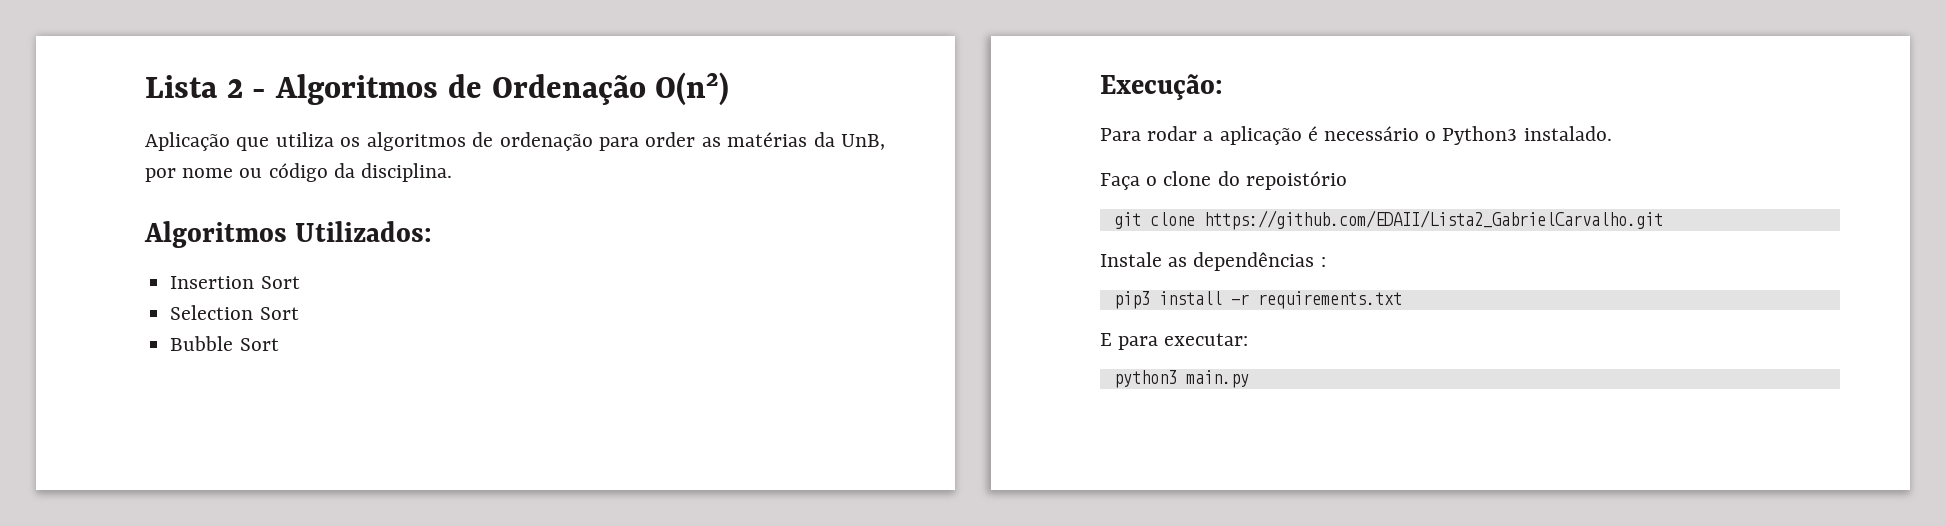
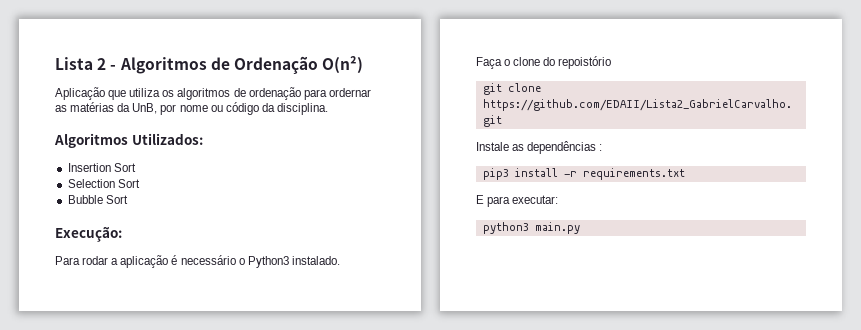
[645,132,696,147] order -> [328,88,371,97] ordernar

